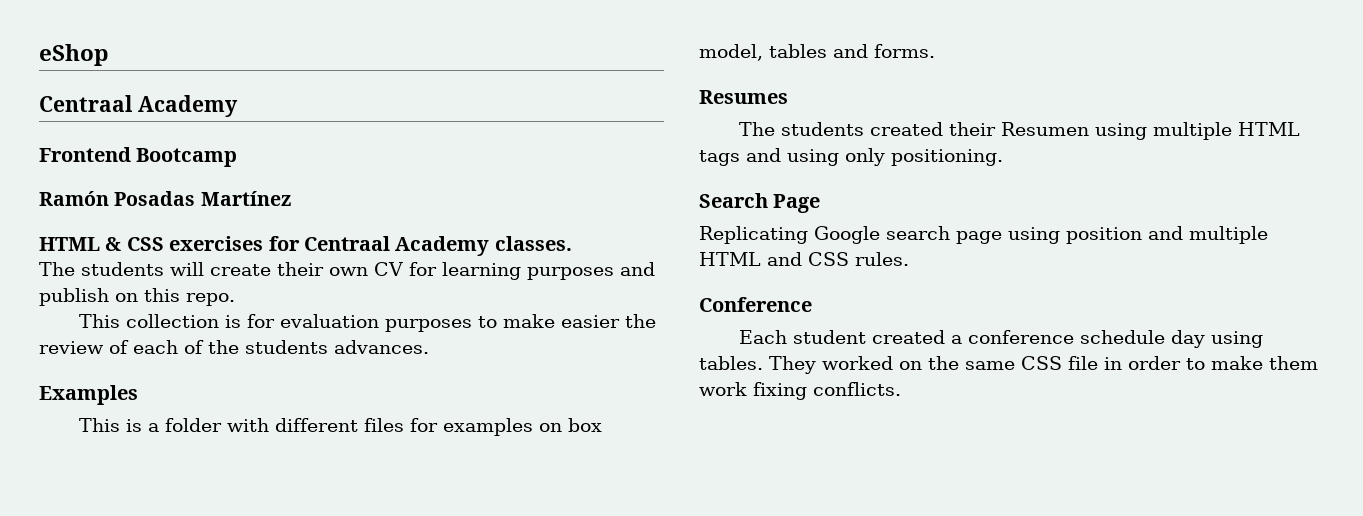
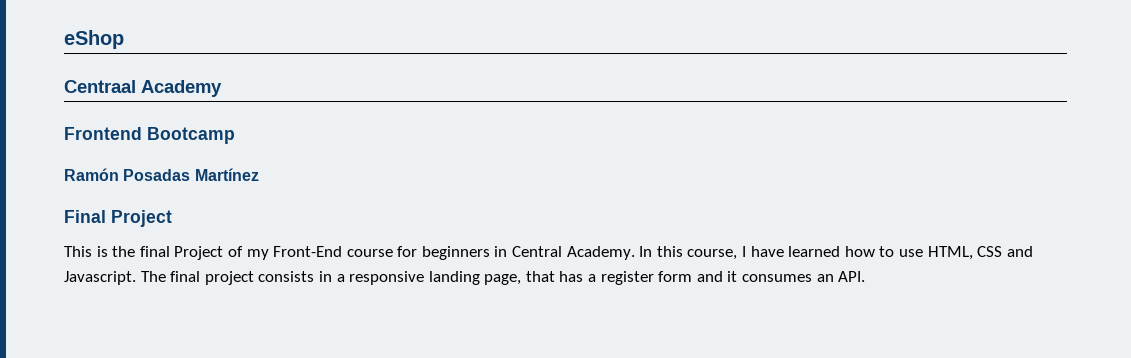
[39,236,572,256] [39,262,655,280] [39,288,235,306] [78,314,656,332] [39,340,429,354] [39,385,138,405] [78,418,602,436] [699,44,935,61] [699,90,788,104] [738,122,1300,140] [699,148,1003,166] [699,193,821,213] [699,226,1268,244] [699,252,909,266] [699,297,812,312] [738,330,1263,348] [699,356,1318,374] [699,382,901,400] HTML & CSS exercises for Centraal Academy classes. // The students will create their own CV for learning purposes and publish on this repo. // This collection is for evaluation purposes to make easier the review of each of the students advances. // Examples // This is a folder with different files for examples on box model, tables and forms. // Resumes // The students created their Resumen using multiple HTML tags and using only positioning. // Search Page // Replicating Google search page using position and multiple HTML and CSS rules. // Conference // Each student created a conference schedule day using tables. They worked on the same CSS file in order to make them work fixing conflicts. -> [64,210,172,227] [64,246,1033,260] [64,271,866,285] Final Project // This is the final Project of my Front-End course for beginners in Central Academy. In this course, I have learned how to use HTML, CSS and Javascript. The final project consists in a responsive landing page, that has a register form and it consumes an API.

